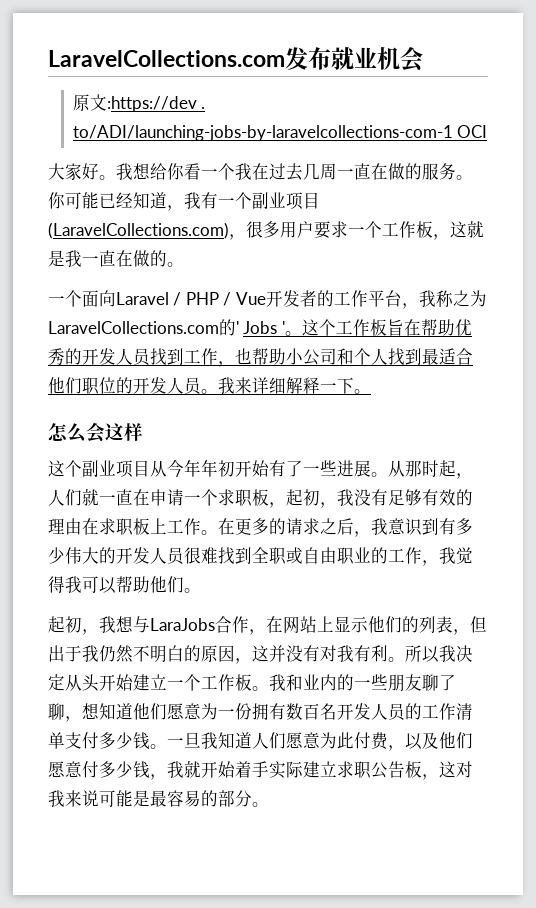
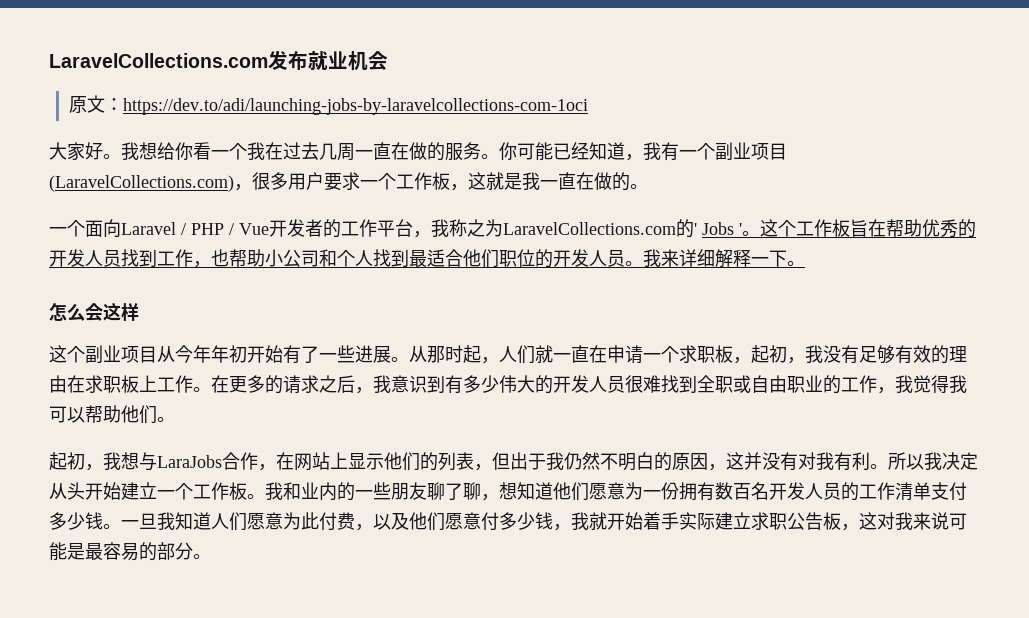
[106,96,206,112] [72,125,488,141] :https://dev . to/ADI/launching-jobs-by-laravelcollections-com-1 OCI -> [104,98,588,115] ：https://dev.to/adi/launching-jobs-by-laravelcollections-com-1oci

